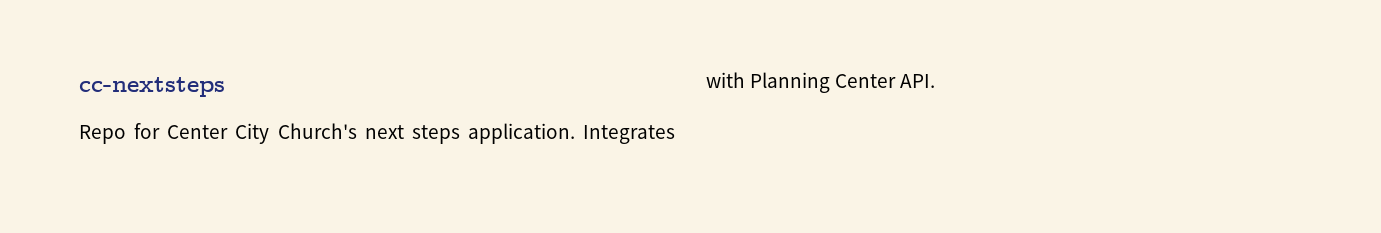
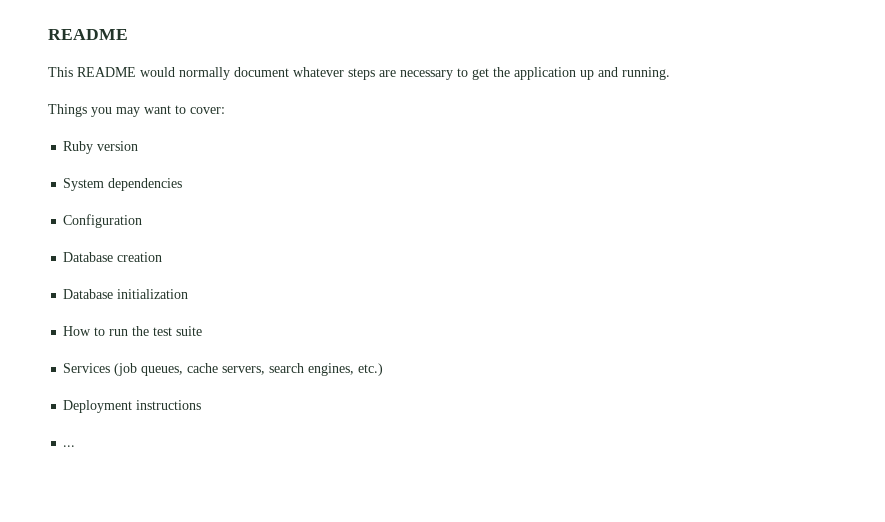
[79,77,225,97] [79,123,675,144] [706,72,936,93] cc-nextsteps // Repo for Center City Church's next steps application. Integrates with Planning Center API. -> [48,29,128,40] [48,67,670,80] [48,104,225,117] [63,141,139,154] [63,178,183,191] [63,214,143,228] [63,252,163,262] [63,289,189,299] [63,326,203,336] [63,363,384,376] [63,400,202,413] [63,445,76,447] README // This README would normally document whatever steps are necessary to get the application up and running. // Things you may want to cover: // Ruby version // System dependencies // Configuration // Database creation // Database initialization // How to run the test suite // Services (job queues, cache servers, search engines, etc.) // Deployment instructions // ...

